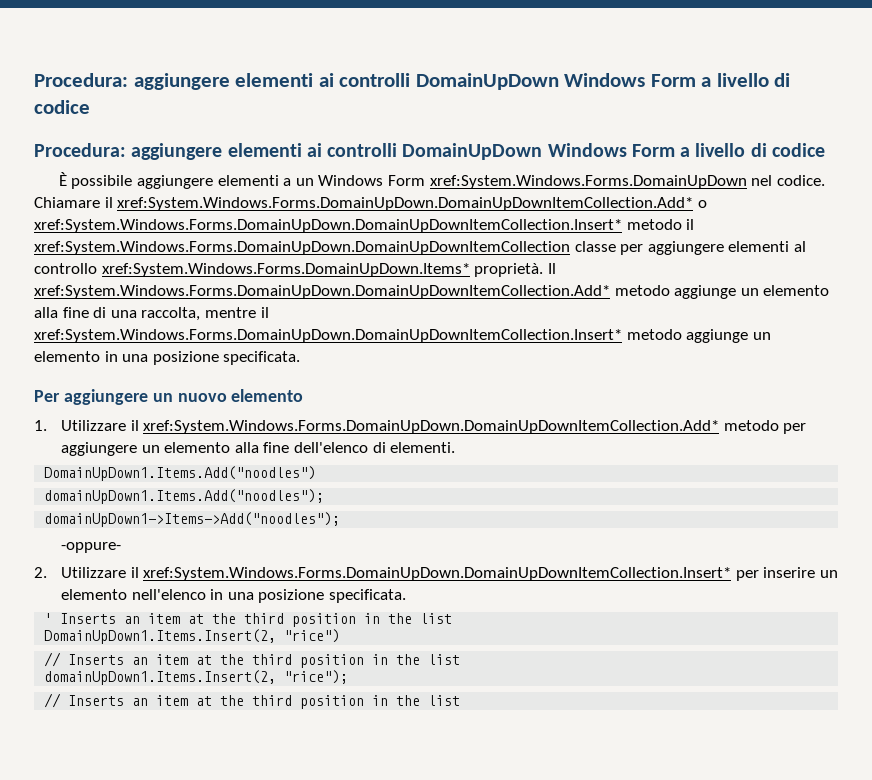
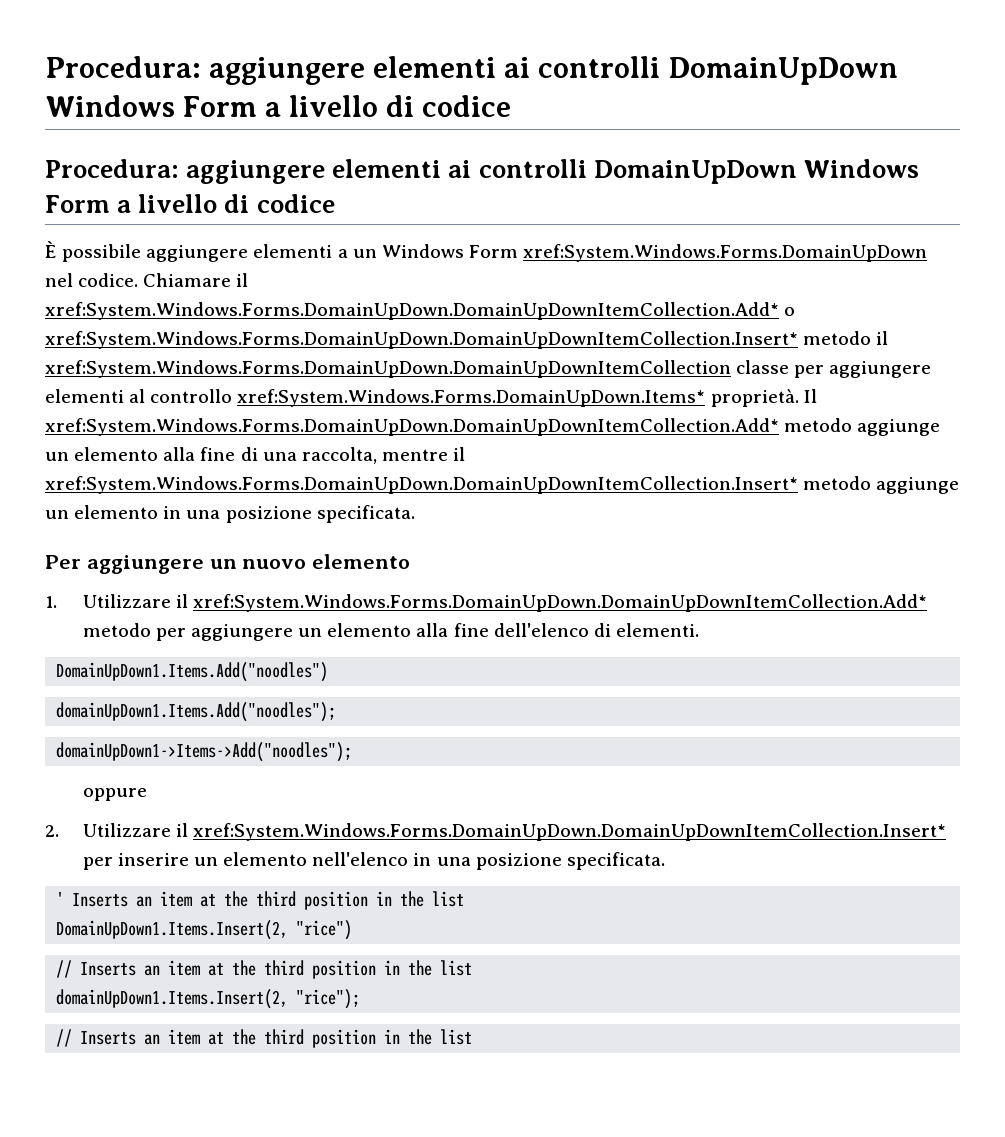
[61,542,122,553] -oppure- -> [82,788,147,801] oppure

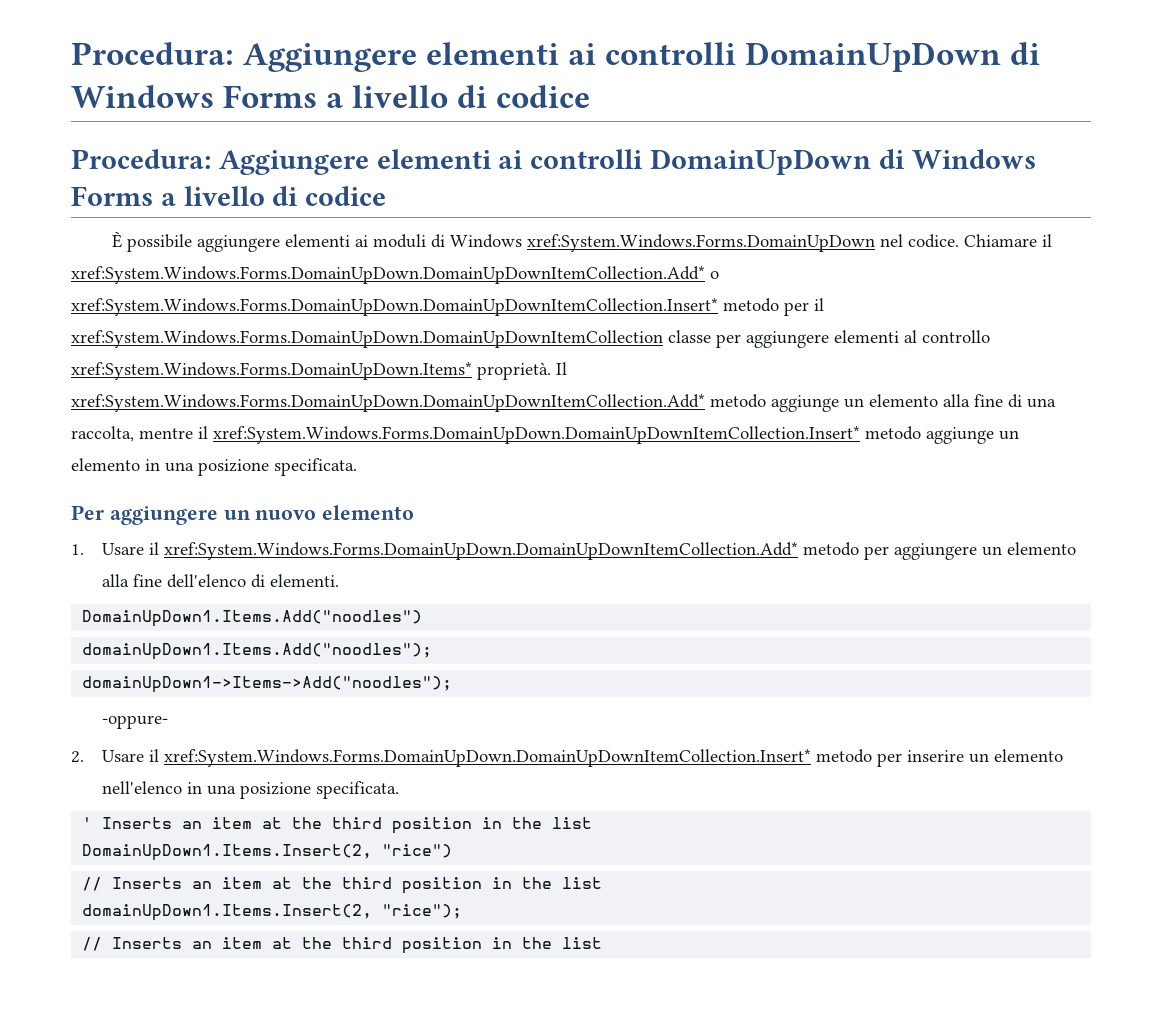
[45,56,898,85] [45,95,258,117] Procedura: aggiungere elementi ai controlli DomainUpDown Windows Form -> [71,42,1041,72] [71,85,318,108] Procedura: Aggiungere elementi ai controlli DomainUpDown di Windows Forms
[186,159,919,184] [45,195,110,213] aggiungere elementi ai controlli DomainUpDown Windows Form -> [218,149,1036,175] [71,186,153,206] Aggiungere elementi ai controlli DomainUpDown di Windows Forms
[337,244,518,258] a un Windows Form -> [355,234,523,248] ai moduli di Windows
(872, 338) none -> [784,302,809,316] per
[82,594,171,608] Utilizzare -> [102,543,145,555] Usare
[82,788,147,801] oppure -> [102,715,169,729] -oppure-
[82,823,946,841] Utilizzare il xref:System.Windows.Forms.DomainUpDown.DomainUpDownItemCollection.Insert* -> [102,749,873,767] Usare il xref:System.Windows.Forms.DomainUpDown.DomainUpDownItemCollection.Insert* metodo

